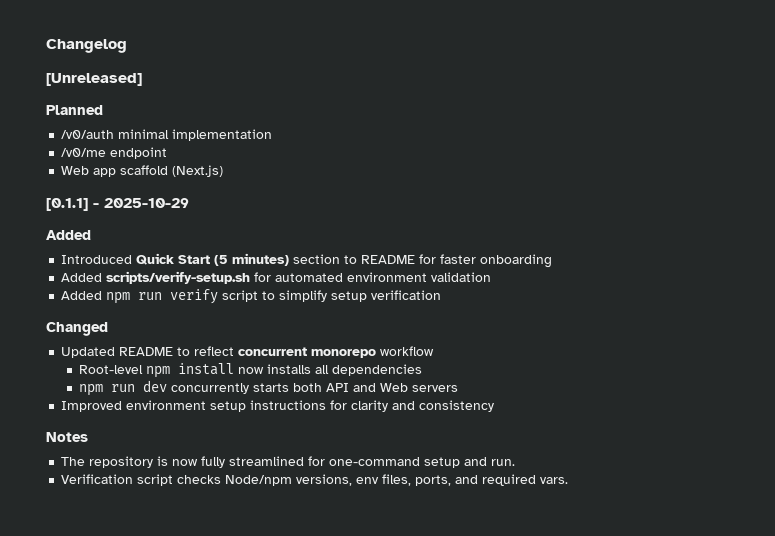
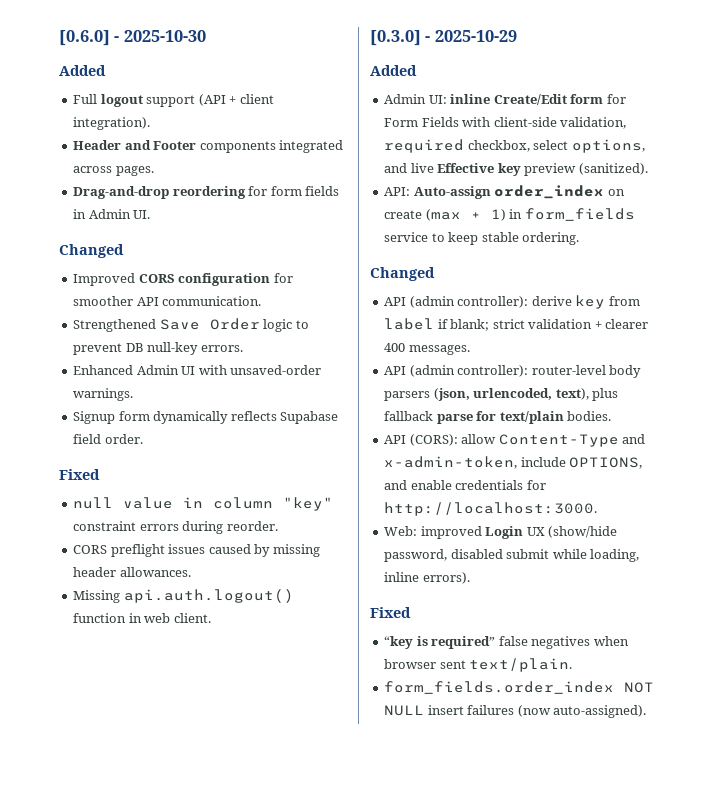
[46,39,127,53] [46,73,142,86] [46,105,103,115] [61,129,273,141] [61,147,168,159] [61,165,224,177] [46,198,189,211] [46,230,91,240] [61,253,553,268] [61,271,492,284] [61,289,442,304] [46,322,108,336] [61,346,435,358] [79,363,423,378] [79,380,459,396] [61,400,495,412] [46,432,88,442] [61,456,516,468] [61,474,569,486] Changelog // [Unreleased] // Planned // /v0/auth minimal implementation // /v0/me endpoint // Web app scaffold (Next.js) // [0.1.1] - 2025-10-29 // Added // Introduced Quick Start (5 minutes) section to README for faster onboarding // Added scripts/verify-setup.sh for automated environment validation // Added npm run verify script to simplify setup verification // Changed // Updated README to reflect concurrent monorepo workflow // Root-level npm install now installs all dependencies // npm run dev concurrently starts both API and Web servers // Improved environment setup instructions for clarity and consistency // Notes // The repository is now fully streamlined for one-command setup and run. // Verification script checks Node/npm versions, env files, ports, and required vars. -> [59,30,206,46] [59,65,106,76] [73,94,274,107] [73,117,151,130] [73,140,344,153] [73,166,154,176] [73,186,340,199] [73,209,151,219] [59,244,124,258] [73,273,293,286] [73,296,262,306] [73,318,309,332] [73,342,243,355] [73,365,322,375] [73,388,134,401] [73,411,339,424] [73,434,143,444] [59,469,100,480] [73,497,334,511] [73,521,278,534] [73,544,320,557] [73,567,191,577] [73,589,294,603] [73,613,211,623] [370,30,517,46] [370,65,417,76] [384,94,626,105] [384,117,627,129] [384,139,645,153] [384,163,648,176] [384,185,625,199] [384,208,635,221] [384,232,580,245] [370,267,435,281] [384,295,640,309] [384,318,649,331] [384,343,470,355] [384,365,642,378] [384,388,619,401] [384,411,612,424] [384,434,646,447] [384,456,643,469] [384,480,546,490] [384,502,598,516] [384,526,618,539] [384,549,640,562] [384,572,470,584] [370,607,411,618] [384,636,629,649] [384,658,573,672] [384,681,655,694] [384,705,647,718] [0.6.0] - 2025-10-30 // Added // Full logout support (API + client integration). // Header and Footer components integrated across pages. // Drag-and-drop reordering for form fields in Admin UI. // Changed // Improved CORS configuration for smoother API communication. // Strengthened Save Order logic to prevent DB null-key errors. // Enhanced Admin UI with unsaved-order warnings. // Signup form dynamically reflects Supabase field order. // Fixed // null value in column "key" constraint errors during reorder. // CORS preflight issues caused by missing header allowances. // Missing api.auth.logout() function in web client. // [0.3.0] - 2025-10-29 // Added // Admin UI: inline Create/Edit form for Form Fields with client-side validation, required checkbox, select options, and live Effective key preview (sanitized). // API: Auto-assign order_index on create (max + 1) in form_fields service to keep stable ordering. // Changed // API (admin controller): derive key from label if blank; strict validation + clearer 400 messages. // API (admin controller): router-level body parsers (json, urlencoded, text), plus fallback parse for text/plain bodies. // API (CORS): allow Content-Type and x-admin-token, include OPTIONS, and enable credentials for http://localhost:3000. // Web: improved Login UX (show/hide password, disabled submit while loading, inline errors). // Fixed // “key is required” false negatives when browser sent text/plain. // form_fields.order_index NOT NULL insert failures (now auto-assigned).

